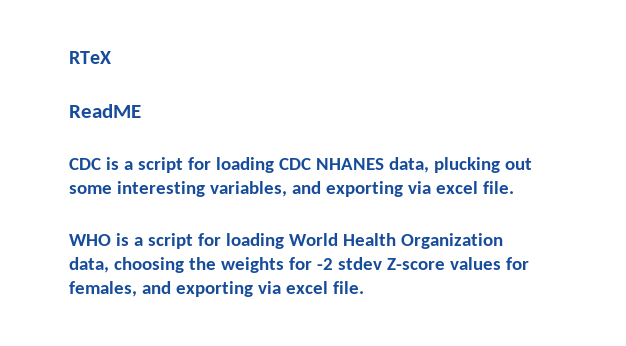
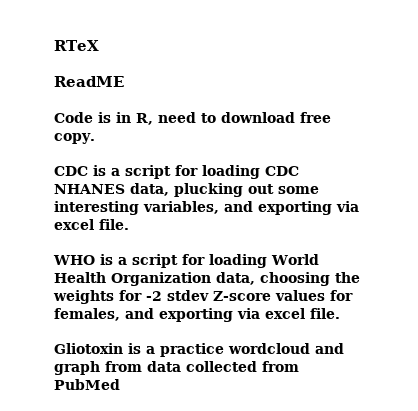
(141, 111) none -> [54,112,331,125] [54,133,95,144] // Code is in R, need to download free copy.
(364, 287) none -> [54,343,344,357] [54,361,299,375] [54,379,120,390] // Gliotoxin is a practice wordcloud and graph from data collected from PubMed

